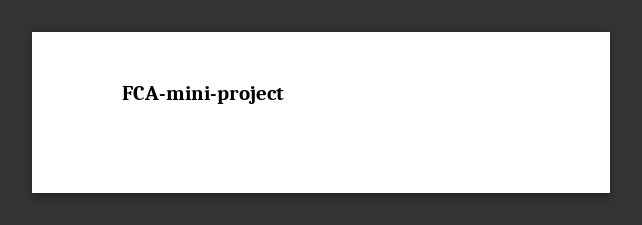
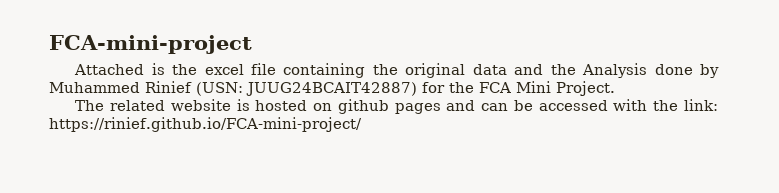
(284, 95) none -> [74,63,720,78] [49,81,615,96] [75,99,719,114] [49,117,362,132] // Attached is the excel file containing the original data and the Analysis done by Muhammed Rinief (USN: JUUG24BCAIT42887) for the FCA Mini Project. // The related website is hosted on github pages and can be accessed with the link: https://rinief.github.io/FCA-mini-project/

